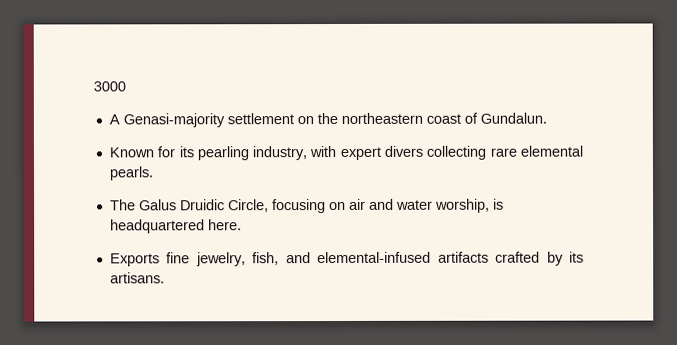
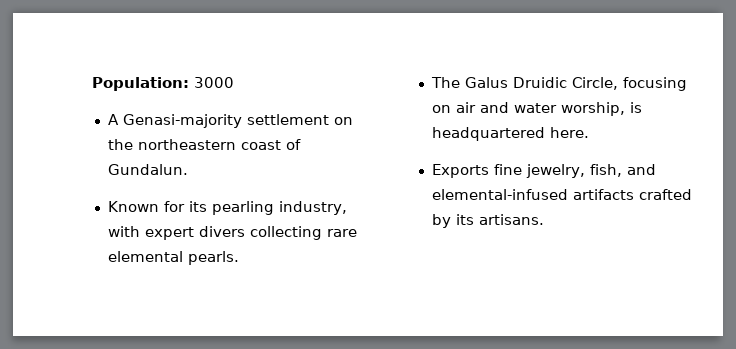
(93, 86) none -> [92,77,189,91] Population:

